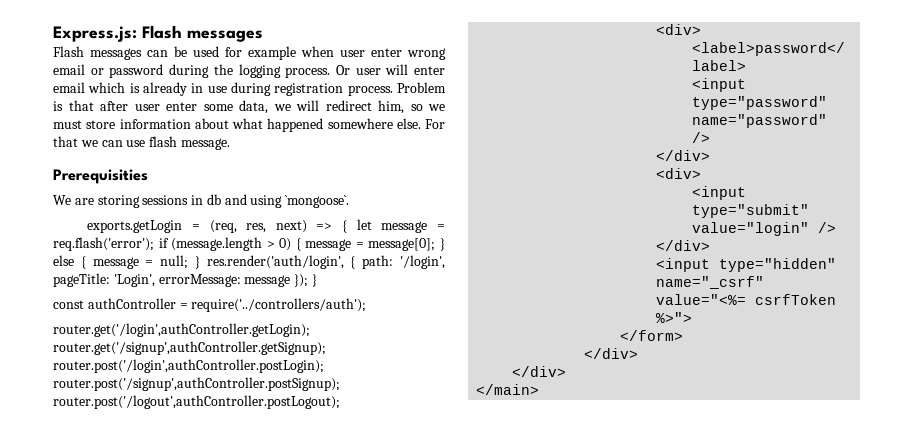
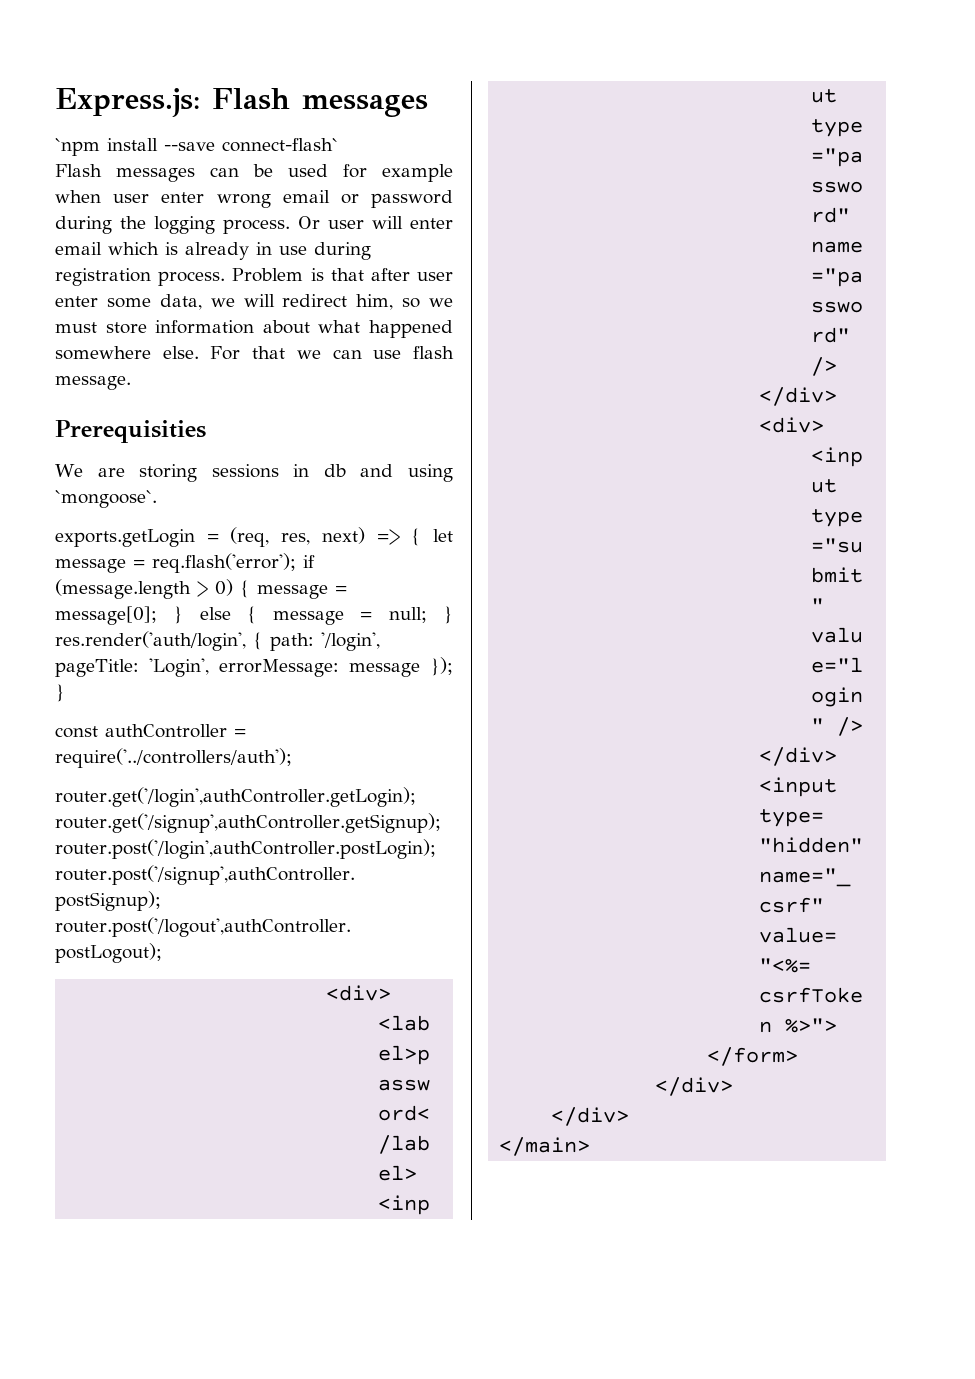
(263, 36) none -> [55,138,338,156] // `npm install --save connect-flash`

